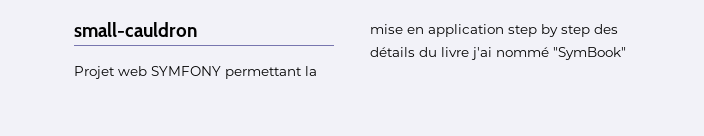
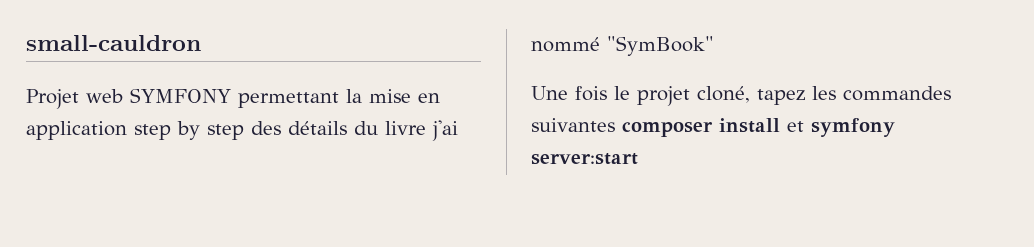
(626, 53) none -> [531,86,951,106] [531,118,895,137] [531,153,638,165] // Une fois le projet cloné, tapez les commandes suivantes composer install et symfony server:start

